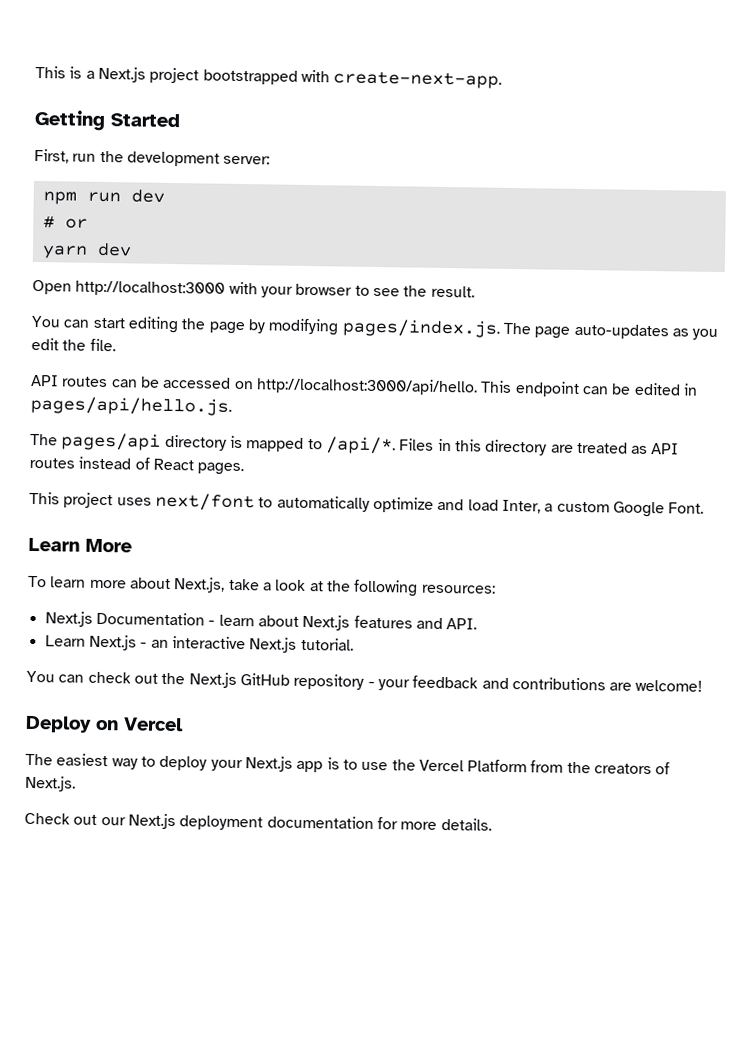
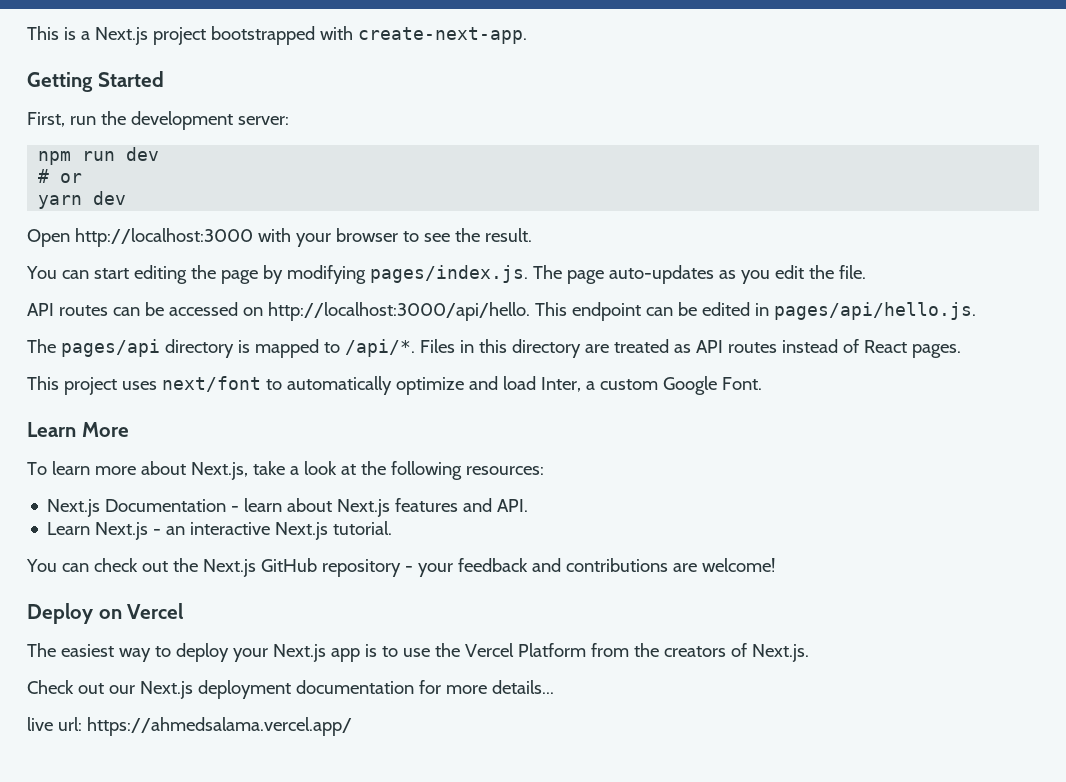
[440,817,492,831] details. -> [491,680,554,694] [27,717,352,736] details... // live url: https://ahmedsalama.vercel.app/

